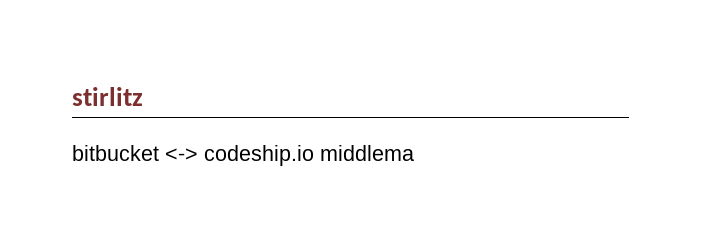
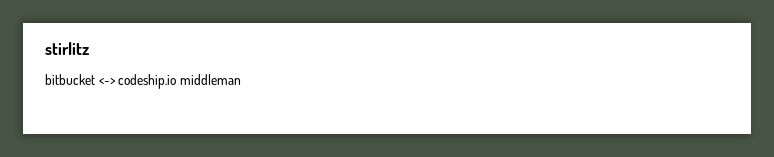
[320,145,414,161] middlema -> [179,74,241,85] middleman

